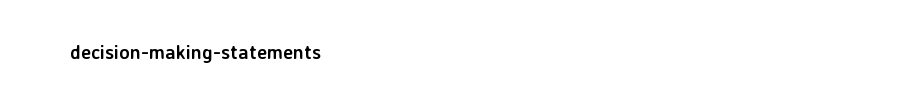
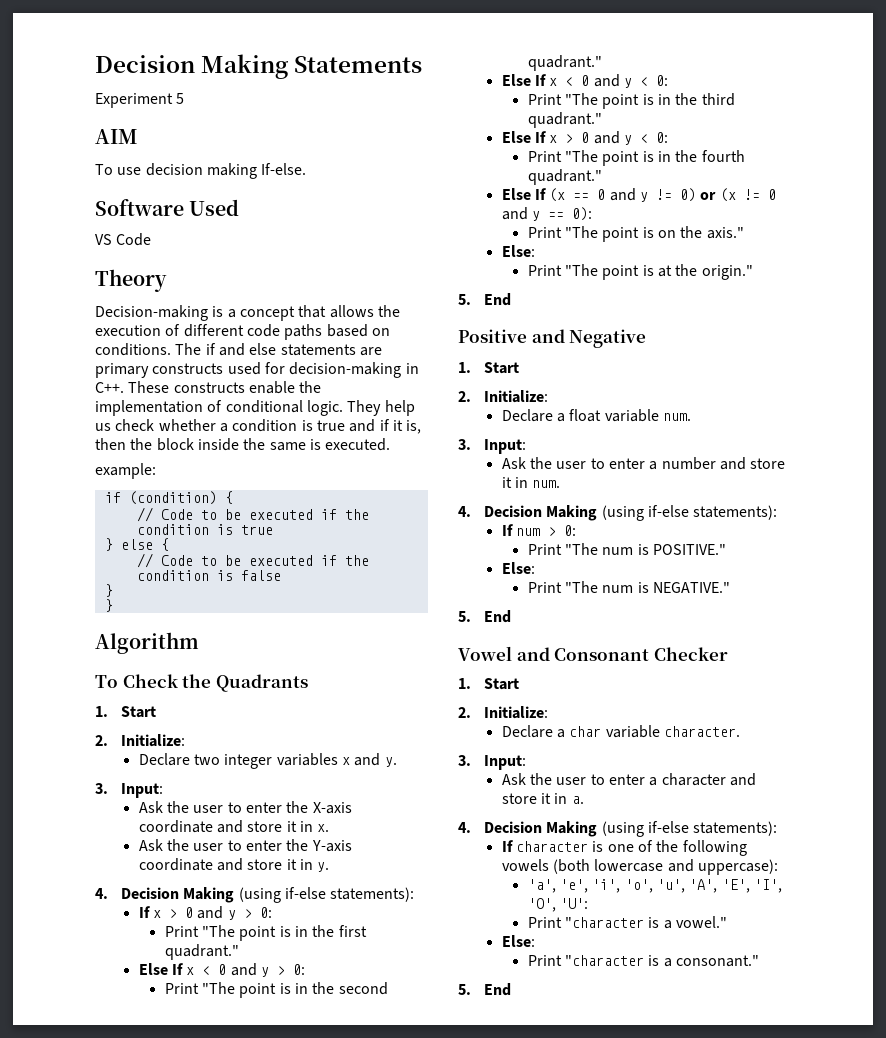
[70,45,321,63] decision-making-statements -> [95,54,423,79] [95,93,185,108] [95,129,138,144] [95,163,307,179] [95,199,240,216] [95,233,152,246] [95,269,167,292] [95,305,400,321] [95,324,390,340] [95,343,382,356] [95,362,419,378] [95,381,322,394] [95,400,415,416] [95,419,422,434] [95,438,391,451] [95,463,156,479] [104,491,233,505] [136,507,369,522] [136,524,273,535] [104,538,169,551] [136,553,369,568] [136,570,281,581] [104,584,113,597] [104,599,113,612] [95,632,199,654] [95,674,308,692] [95,706,157,718] [95,734,186,747] [138,753,397,769] [95,783,164,798] [138,801,352,814] [138,820,330,833] [138,839,352,852] [138,858,330,872] [95,887,415,903] [138,906,272,920] [164,925,367,941] [164,944,239,960] [138,963,305,977] [164,982,388,998] [527,55,602,71] [501,74,668,88] [527,93,735,109] [527,112,602,128] [501,131,668,145] [527,150,745,166] [527,169,602,185] [501,188,776,202] [501,207,592,221] [527,226,744,242] [501,245,535,257] [527,264,753,280] [458,293,512,306] [458,329,647,348] [458,362,520,374] [458,390,549,403] [501,409,691,422] [458,439,527,454] [501,457,786,470] [501,477,561,488] [458,505,778,521] [501,524,576,536] [527,543,727,555] [501,562,535,574] [527,581,731,593] [458,610,512,623] [458,646,728,661] [458,678,520,690] [458,706,549,719] [501,725,740,738] [458,755,527,770] [501,773,756,786] [501,793,584,804] [458,821,778,837] [501,840,747,856] [501,859,778,875] [527,879,782,893] [527,898,589,912] [527,916,728,929] [501,935,535,947] [527,955,760,967] [458,983,512,996] Decision Making Statements // Experiment 5 // AIM // To use decision making If-else. // Software Used // VS Code // Theory // Decision-making is a concept that allows the execution of different code paths based on conditions. The if and else statements are primary constructs used for decision-making in C++. These constructs enable the implementation of conditional logic. They help us check whether a condition is true and if it is, then the block inside the same is executed. // example: // if (condition) { // // Code to be executed if the condition is true // } else { // // Code to be executed if the condition is false // } // } // Algorithm // To Check the Quadrants // 1. Start // 2. Initialize: // Declare two integer variables x and y. // 3. Input: // Ask the user to enter the X-axis coordinate and store it in x. // Ask the user to enter the Y-axis coordinate and store it in y. // 4. Decision Making (using if-else statements): // If x > 0 and y > 0: // Print "The point is in the first quadrant." // Else If x < 0 and y > 0: // Print "The point is in the second quadrant." // Else If x < 0 and y < 0: // Print "The point is in the third quadrant." // Else If x > 0 and y < 0: // Print "The point is in the fourth quadrant." // Else If (x == 0 and y != 0) or (x != 0 and y == 0): // Print "The point is on the axis." // Else: // Print "The point is at the origin." // 5. End // Positive and Negative // 1. Start // 2. Initialize: // Declare a float variable num. // 3. Input: // Ask the user to enter a number and store it in num. // 4. Decision Making (using if-else statements): // If num > 0: // Print "The num is POSITIVE." // Else: // Print "The num is NEGATIVE." // 5. End // Vowel and Consonant Checker // 1. Start // 2. Initialize: // Declare a char variable character. // 3. Input: // Ask the user to enter a character and store it in a. // 4. Decision Making (using if-else statements): // If character is one of the following vowels (both lowercase and uppercase): // 'a', 'e', 'i', 'o', 'u', 'A', 'E', 'I', 'O', 'U': // Print "character is a vowel." // Else: // Print "character is a consonant." // 5. End

